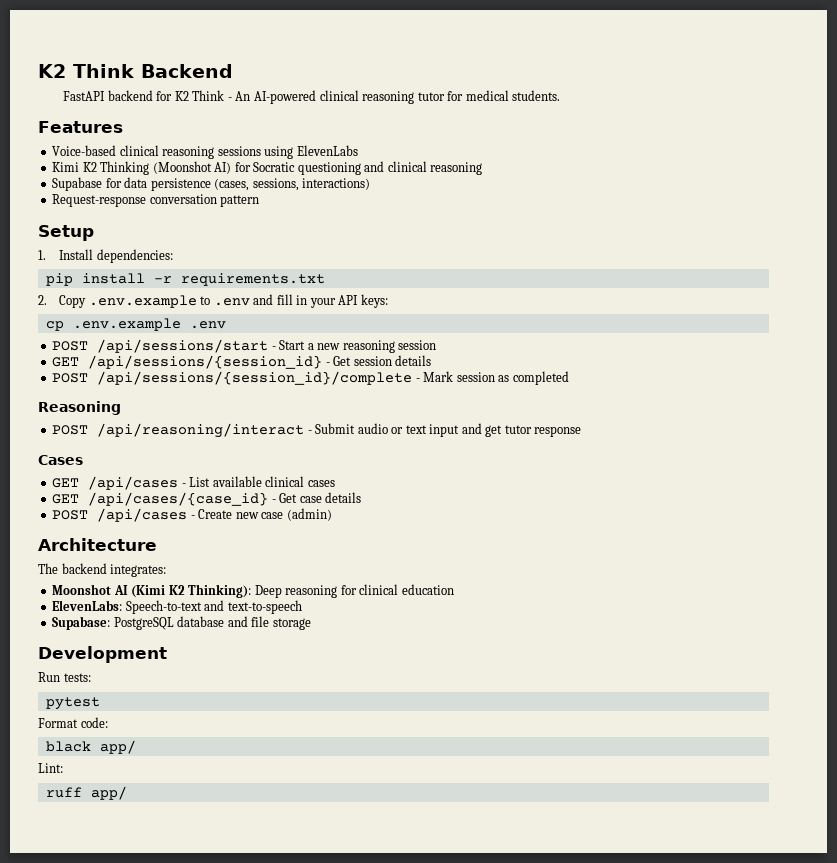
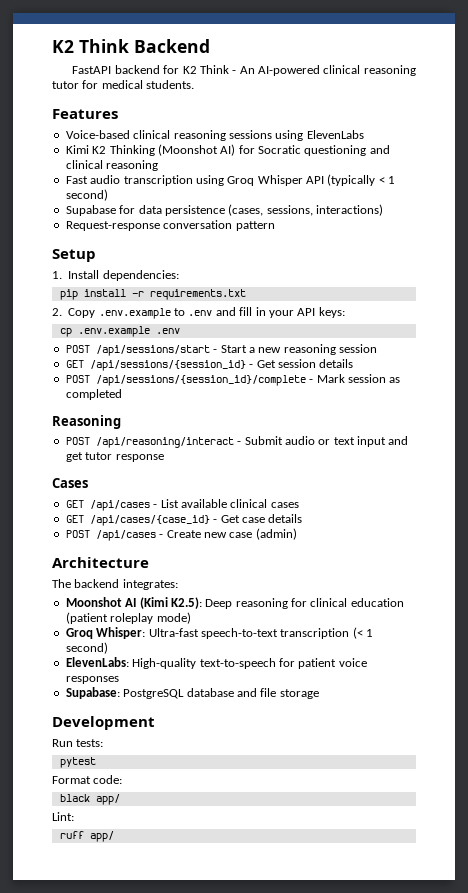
(483, 168) none -> [65,174,396,186] [65,189,108,201] // Fast audio transcription using Groq Whisper API (typically < 1 second)
[168,584,252,598] K2 Thinking): -> [170,597,202,609] K2.5):
(454, 589) none -> [65,612,191,624] [65,627,373,639] [65,642,108,654] (patient roleplay mode) // Groq Whisper: Ultra-fast speech-to-text transcription (< 1 second)
[125,600,225,614] Speech-to-text and -> [132,658,197,669] High-quality
(302, 607) none -> [278,658,367,669] [65,676,119,684] for patient voice responses

